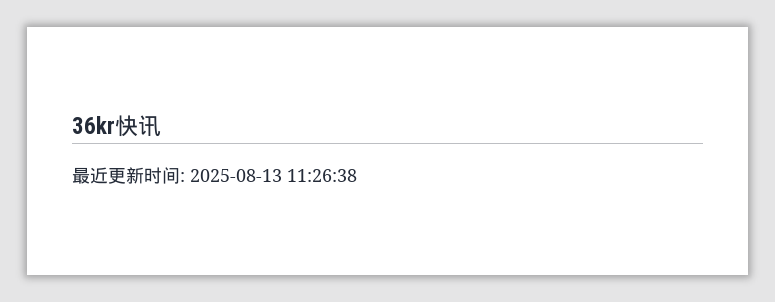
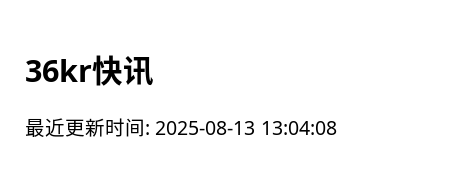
[287,169,357,182] 11:26:38 -> [260,121,337,135] 13:04:08

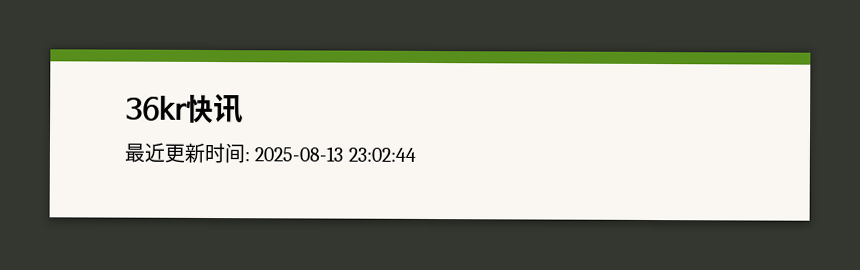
[260,121,337,135] 13:04:08 -> [347,147,416,162] 23:02:44

